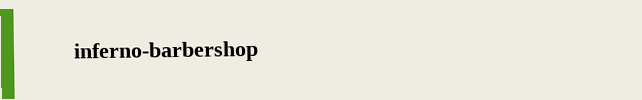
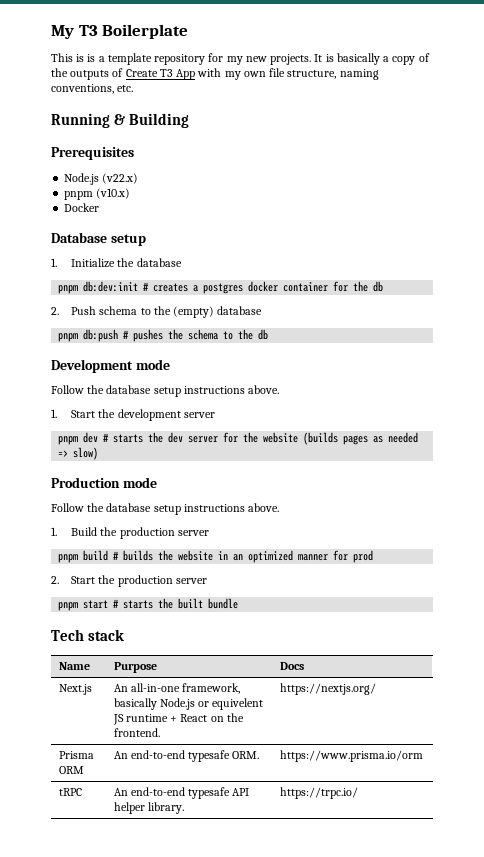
[73,40,259,64] inferno-barbershop -> [51,24,189,39] [51,53,430,65] [51,68,379,80] [51,84,134,94] [51,113,190,128] [51,147,134,160] [64,173,139,185] [64,188,131,200] [64,203,100,212] [51,232,146,246] [51,258,182,268] [58,281,384,294] [51,306,263,318] [58,329,269,342] [51,359,170,373] [51,385,280,397] [51,409,215,421] [58,432,419,445] [58,447,99,460] [51,477,157,488] [51,503,280,515] [51,527,209,539] [58,550,374,563] [51,575,207,587] [58,598,239,611] [51,629,125,641] [58,662,90,670] [113,662,157,673] [279,662,304,670] [58,684,92,695] [113,683,241,694] [113,698,264,710] [112,713,244,725] [113,728,160,737] [279,683,376,695] [58,751,94,759] [58,766,84,774] [113,750,260,762] [279,750,423,762] [58,788,82,796] [113,787,250,799] [113,802,184,814] [279,787,358,799] My T3 Boilerplate // This is is a template repository for my new projects. It is basically a copy of the outputs of Create T3 App with my own file structure, naming conventions, etc. // Running & Building // Prerequisites // Node.js (v22.x) // pnpm (v10.x) // Docker // Database setup // 1. Initialize the database // pnpm db:dev:init # creates a postgres docker container for the db // 2. Push schema to the (empty) database // pnpm db:push # pushes the schema to the db // Development mode // Follow the database setup instructions above. // 1. Start the development server // pnpm dev # starts the dev server for the website (builds pages as needed => slow) // Production mode // Follow the database setup instructions above. // 1. Build the production server // pnpm build # builds the website in an optimized manner for prod // 2. Start the production server // pnpm start # starts the built bundle // Tech stack // Name | Purpose | Docs // Next.js | An all-in-one framework, basically Node.js or equivelent JS runtime + React on the frontend. | https://nextjs.org/ // Prisma ORM | An end-to-end typesafe ORM. | https://www.prisma.io/orm // tRPC | An end-to-end typesafe API helper library. | https://trpc.io/

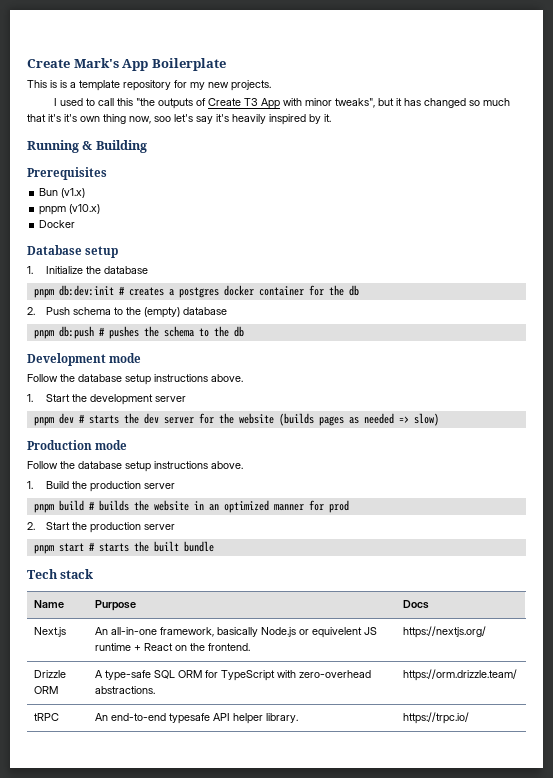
[51,25,98,39] My T3 -> [27,58,149,71] Create Mark's App
[314,53,430,65] [51,68,68,77] It is basically a copy of the -> [54,98,156,106] // I used to call this "the
[224,68,379,80] [51,84,134,94] my own file structure, naming conventions, etc. -> [305,98,511,108] [27,114,331,125] minor tweaks", but it has changed so much that it's it's own thing now, soo let's say it's heavily inspired by it.
[64,173,139,185] Node.js (v22.x) -> [39,188,86,198] Bun (v1.x)
[58,751,94,759] Prisma -> [33,670,66,678] Drizzle
[113,750,260,762] [279,750,423,762] An end-to-end typesafe ORM. | https://www.prisma.io/orm -> [94,670,371,681] [94,686,155,694] [402,669,517,681] A type-safe SQL ORM for TypeScript with zero-overhead abstractions. | https://orm.drizzle.team/

